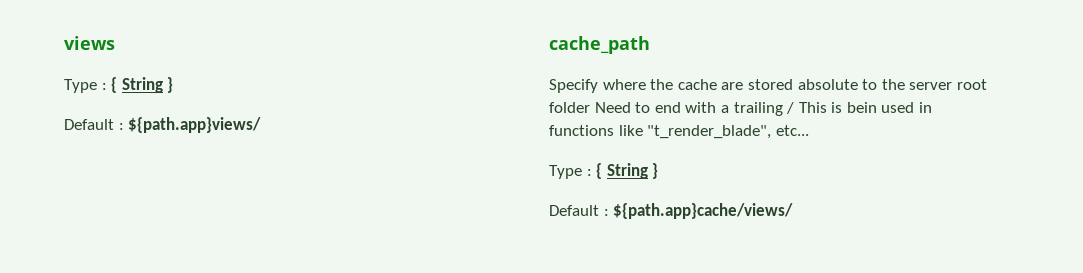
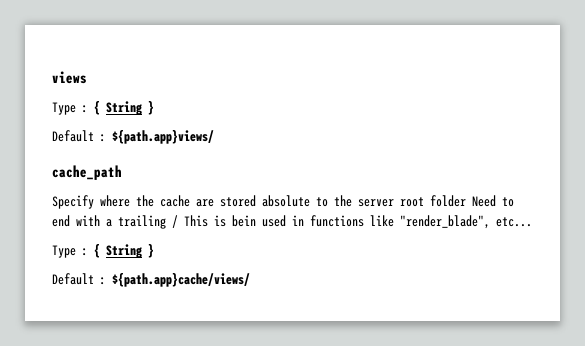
[647,125,772,139] "t_render_blade", -> [400,215,490,229] "render_blade",

